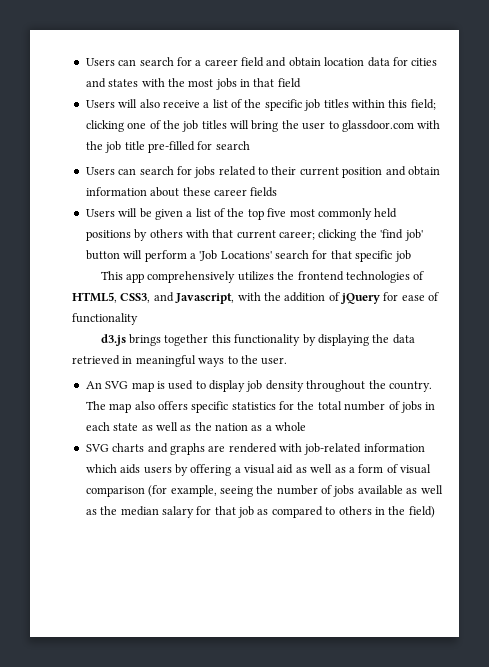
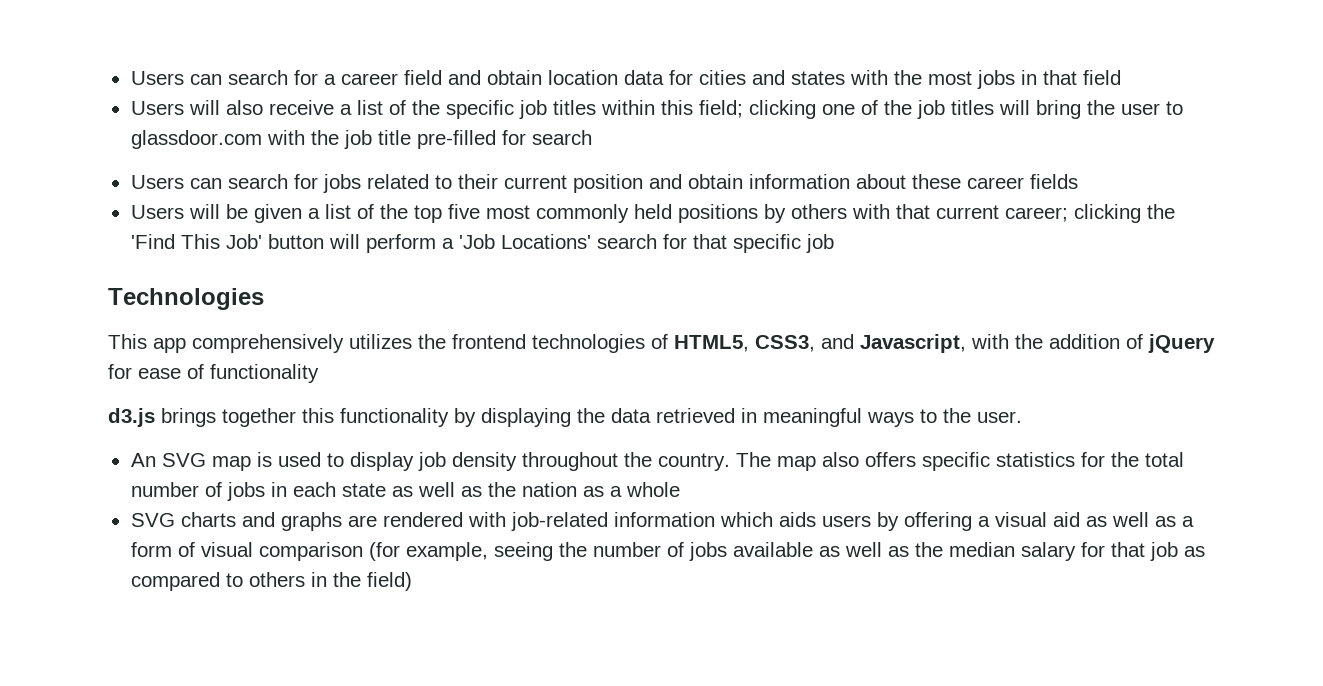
[380,229,423,241] 'find job' -> [130,234,262,249] 'Find This Job'
(411, 256) none -> [108,288,264,310] // Technologies

